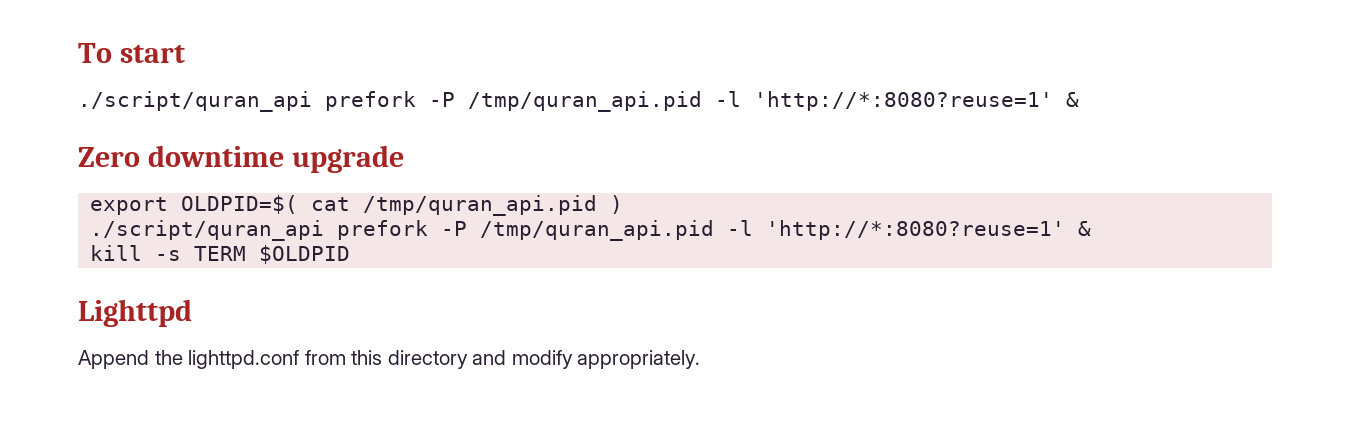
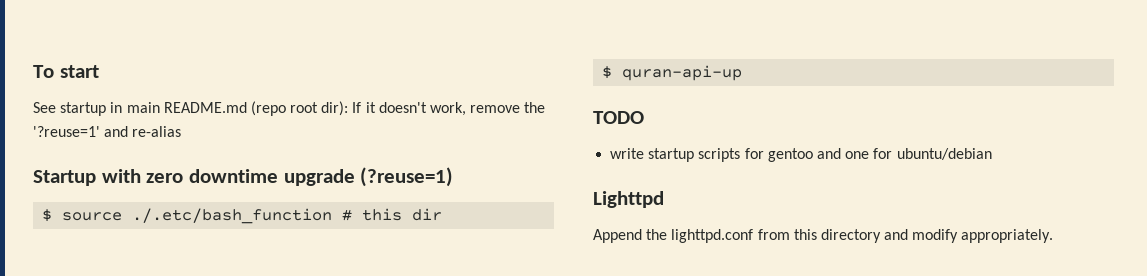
[78,91,1079,112] [78,145,404,173] [90,195,624,216] [90,220,1092,241] [90,245,351,264] ./script/quran_api prefork -P /tmp/quran_api.pid -l 'http://*:8080?reuse=1' & // Zero downtime upgrade // export OLDPID=$( cat /tmp/quran_api.pid ) // ./script/quran_api prefork -P /tmp/quran_api.pid -l 'http://*:8080?reuse=1' & // kill -s TERM $OLDPID -> [33,101,546,116] [33,126,182,137] [33,167,454,187] [42,208,443,224] [602,65,743,81] [593,111,644,124] [610,148,992,162] See startup in main README.md (repo root dir): If it doesn't work, remove the '?reuse=1' and re-alias // Startup with zero downtime upgrade (?reuse=1) // $ source ./.etc/bash_function # this dir // $ quran-api-up // TODO // write startup scripts for gentoo and one for ubuntu/debian

